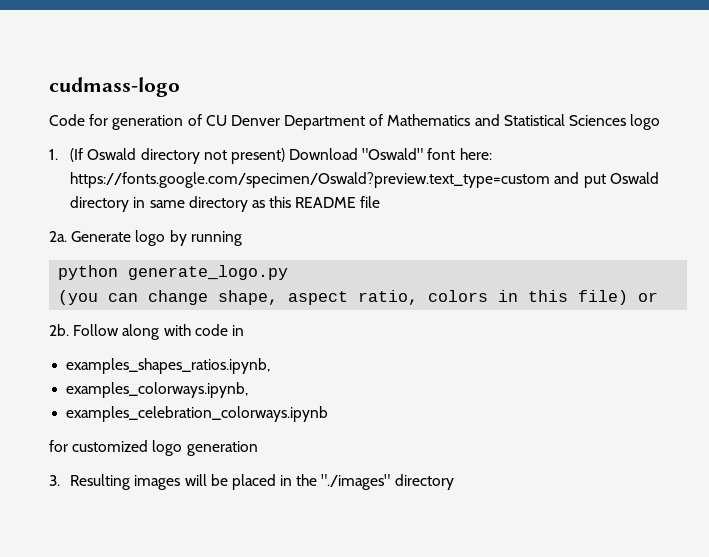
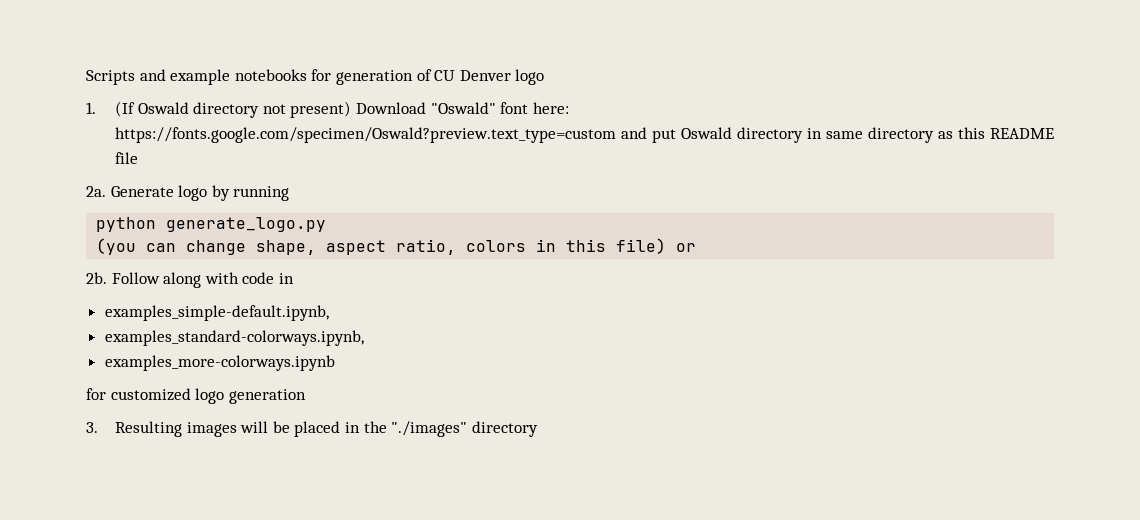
[49,77,180,97] [49,114,85,126] cudmass-logo // Code -> [86,69,307,85] Scripts and example notebooks
[284,114,627,130] Department of Mathematics and Statistical Sciences -> (511, 75) none
[66,358,271,374] [66,382,249,398] [66,406,329,422] examples_shapes_ratios.ipynb, // examples_colorways.ipynb, // examples_celebration_colorways.ipynb -> [104,305,329,321] [104,330,364,346] [104,355,335,371] examples_simple-default.ipynb, // examples_standard-colorways.ipynb, // examples_more-colorways.ipynb

